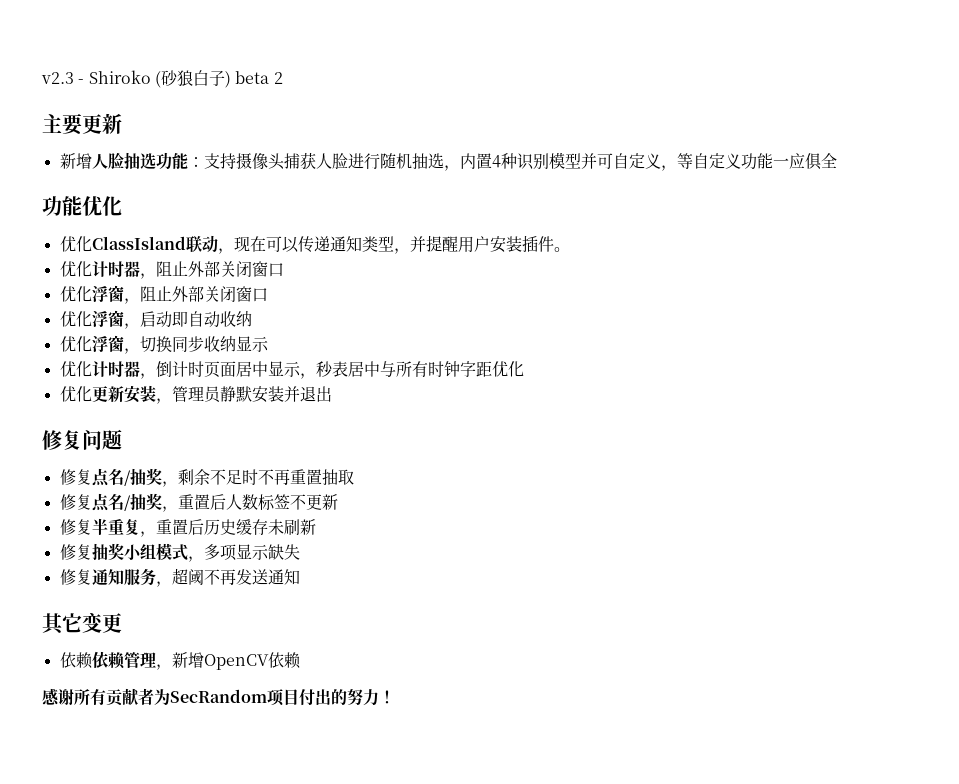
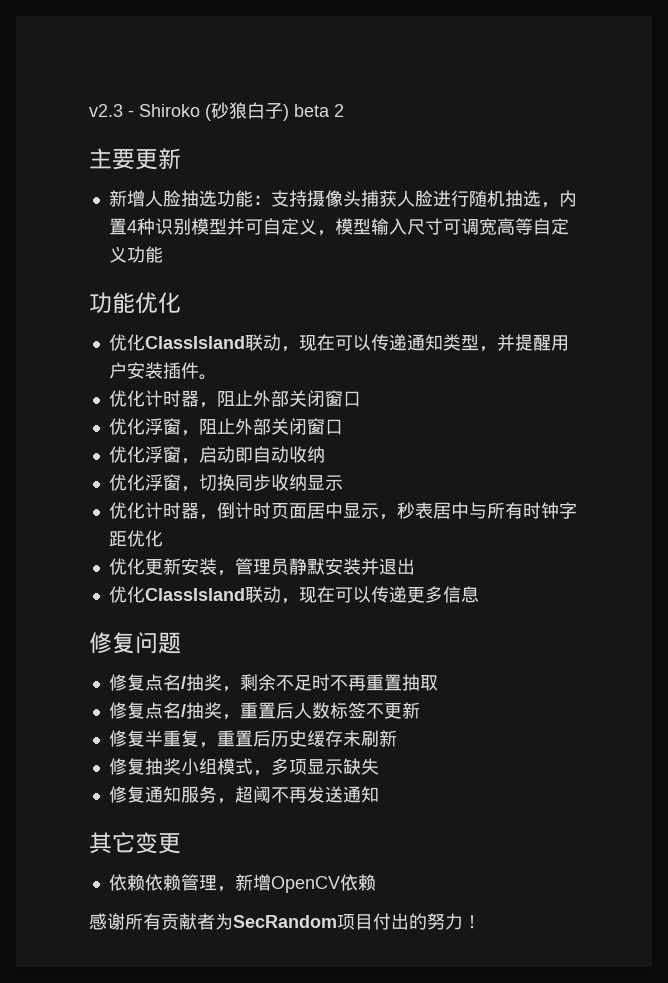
(677, 168) none -> [334,218,515,235] 模型输入尺寸可调宽高
[772,153,837,170] 一应俱全 -> (163, 254) none
(332, 394) none -> [108,586,479,604] // 优化ClassIsland联动，现在可以传递更多信息

